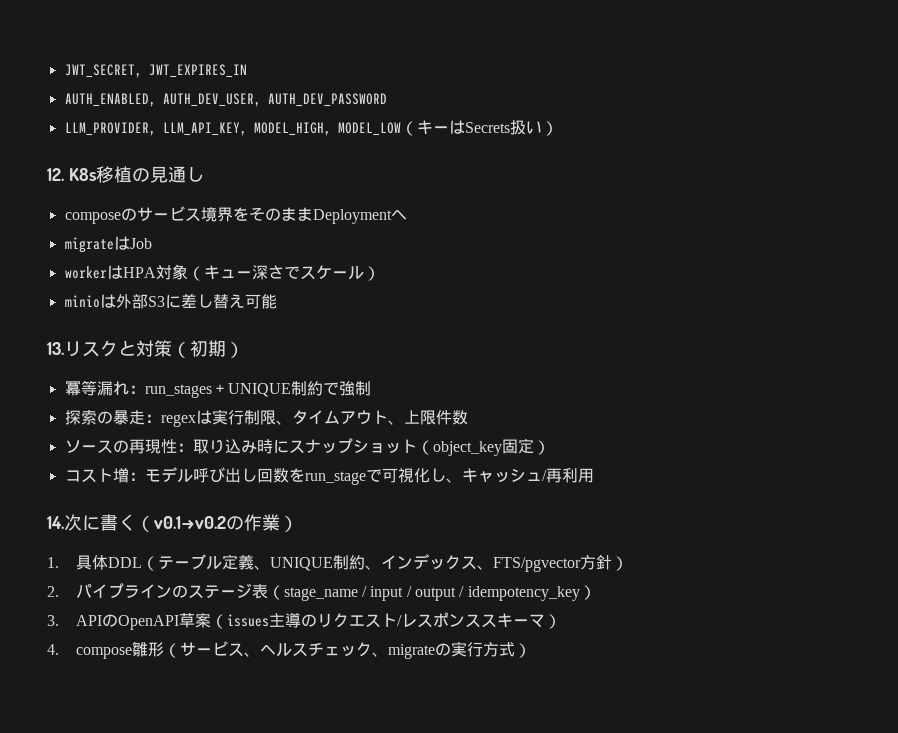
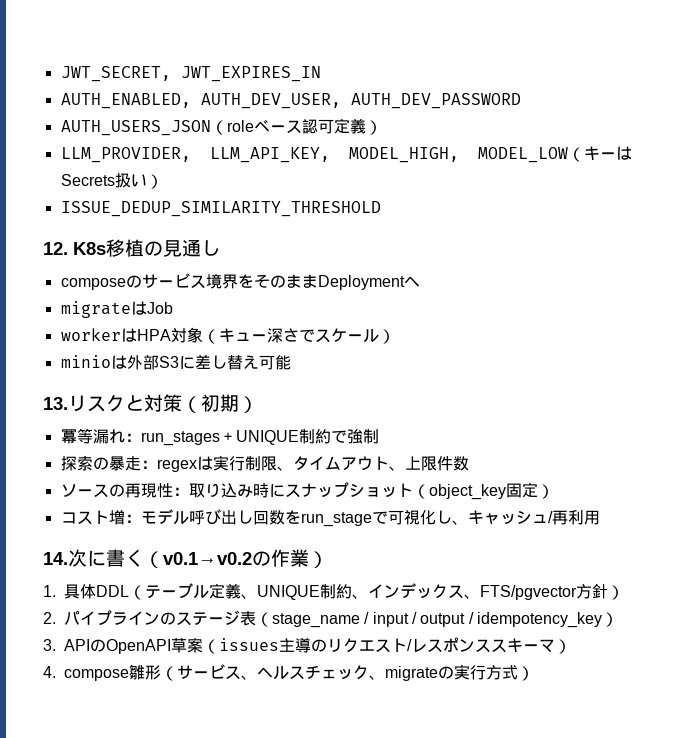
(387, 100) none -> [60,118,382,136] // AUTH_USERS_JSON（roleベース認可定義）
(558, 128) none -> [60,201,381,217] // ISSUE_DEDUP_SIMILARITY_THRESHOLD

